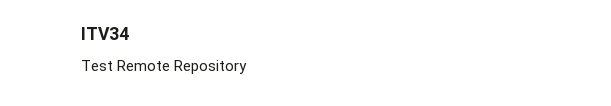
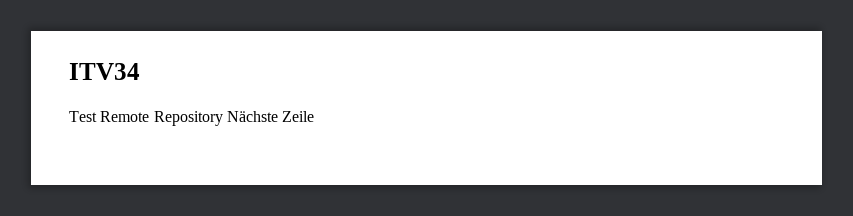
(248, 67) none -> [226,111,315,122] Nächste Zeile

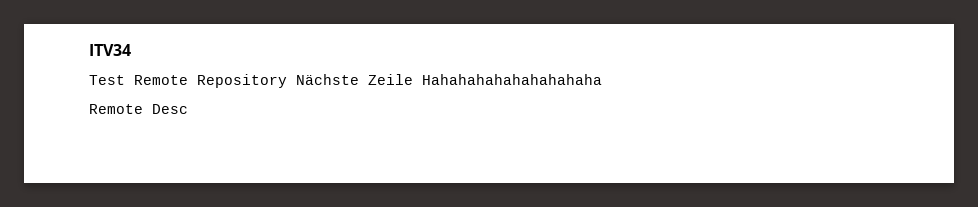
(315, 116) none -> [422,74,602,85] [89,104,188,114] Hahahahahahahahahaha // Remote Desc

